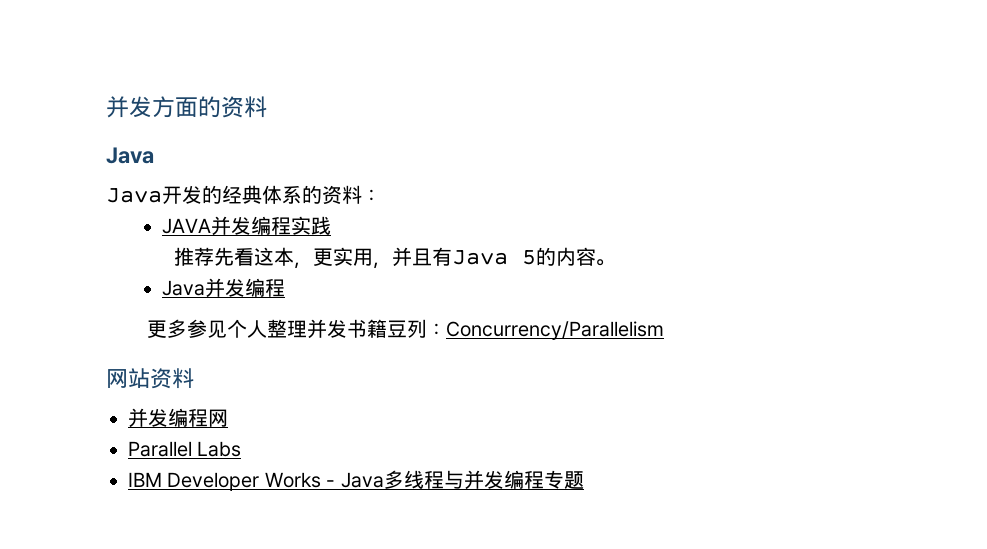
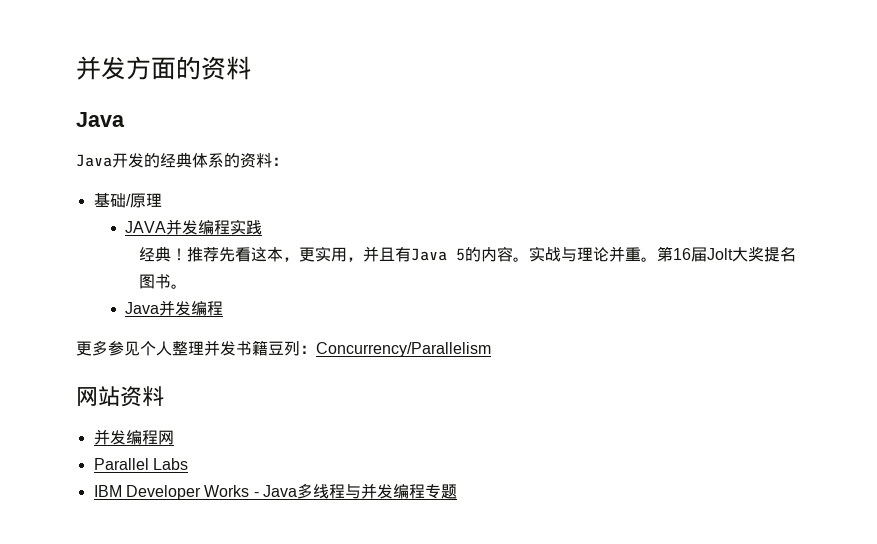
(381, 195) none -> [93,193,162,208] // 基础/原理
(332, 225) none -> [139,246,188,262] 经典！
(616, 262) none -> [529,246,797,262] [139,274,188,289] 实战与理论并重。第16届Jolt大奖提名图书。

